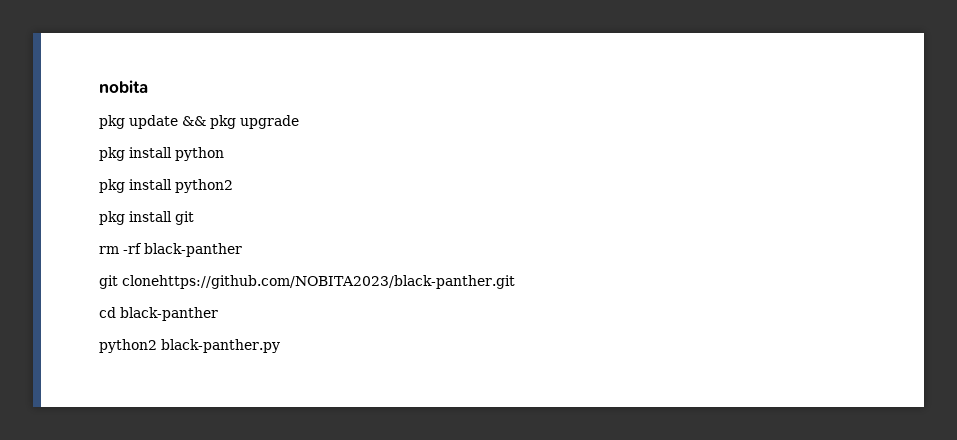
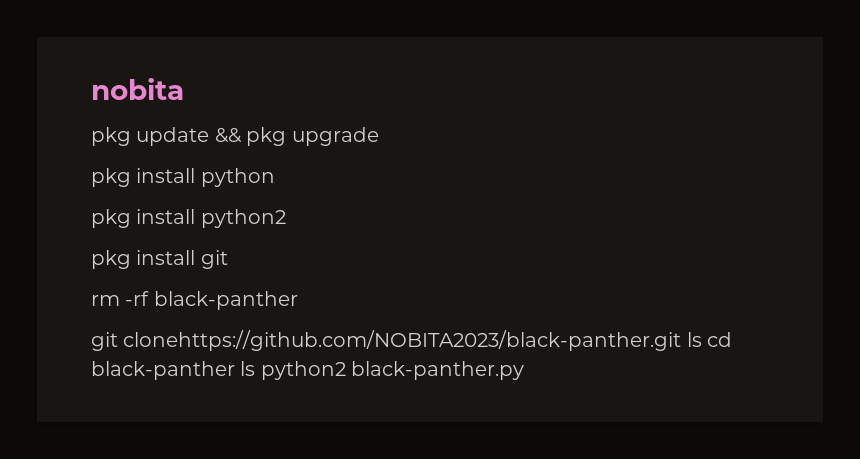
(515, 282) // -> [686,332,702,347] ls
(218, 314) // -> [240,361,256,376] ls

